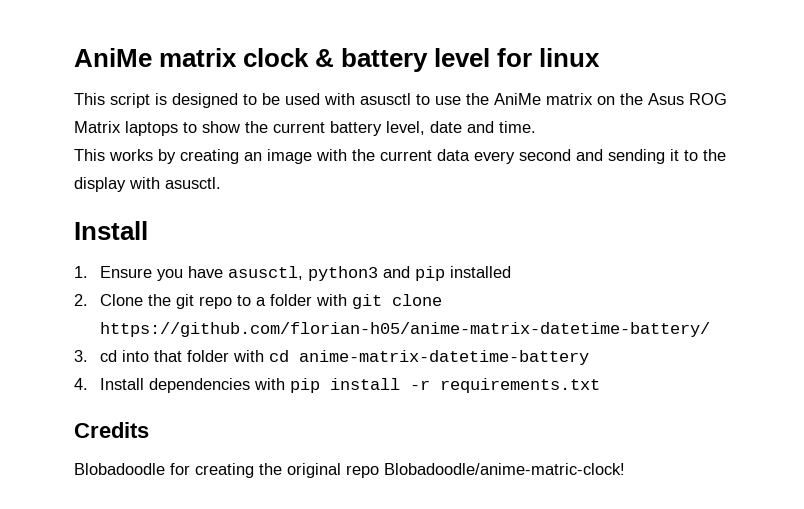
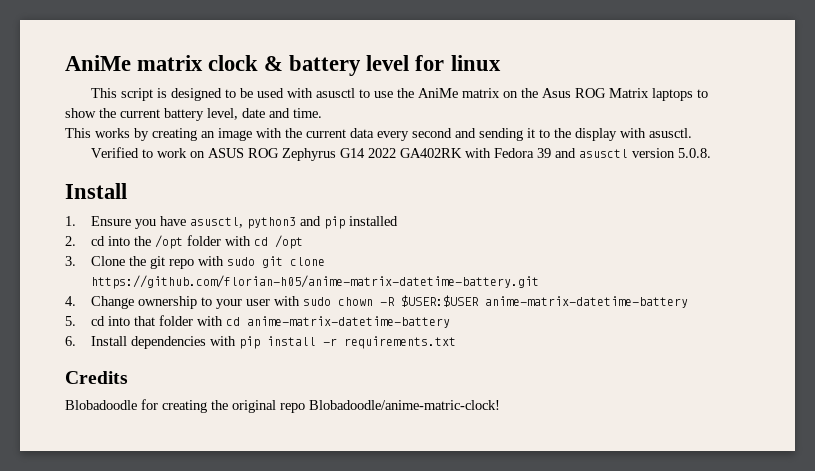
(221, 183) none -> [90,147,711,161] // Verified to work on ASUS ROG Zephyrus G14 2022 GA402RK with Fedora 39 and asusctl version 5.0.8.
[100,294,443,309] [100,322,711,337] [74,350,88,362] Clone the git repo to a folder with git clone https://github.com/florian-h05/anime-matrix-datetime-battery/ // 3. -> [91,235,304,249] [65,256,326,269] [91,275,540,289] [65,295,689,309] [65,316,76,326] cd into the /opt folder with cd /opt // 3. Clone the git repo with sudo git clone https://github.com/florian-h05/anime-matrix-datetime-battery.git // 4. Change ownership to your user with sudo chown -R $USER:$USER anime-matrix-datetime-battery // 5.
[74,378,88,390] 4. -> [65,336,76,346] 6.

